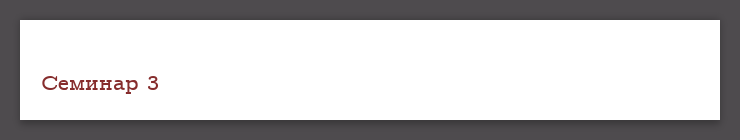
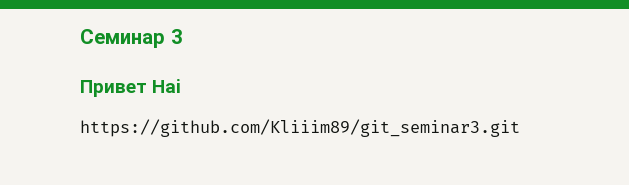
(159, 83) none -> [80,79,182,97] [80,119,520,137] // Привет Hai // https://github.com/Kliiim89/git_seminar3.git

